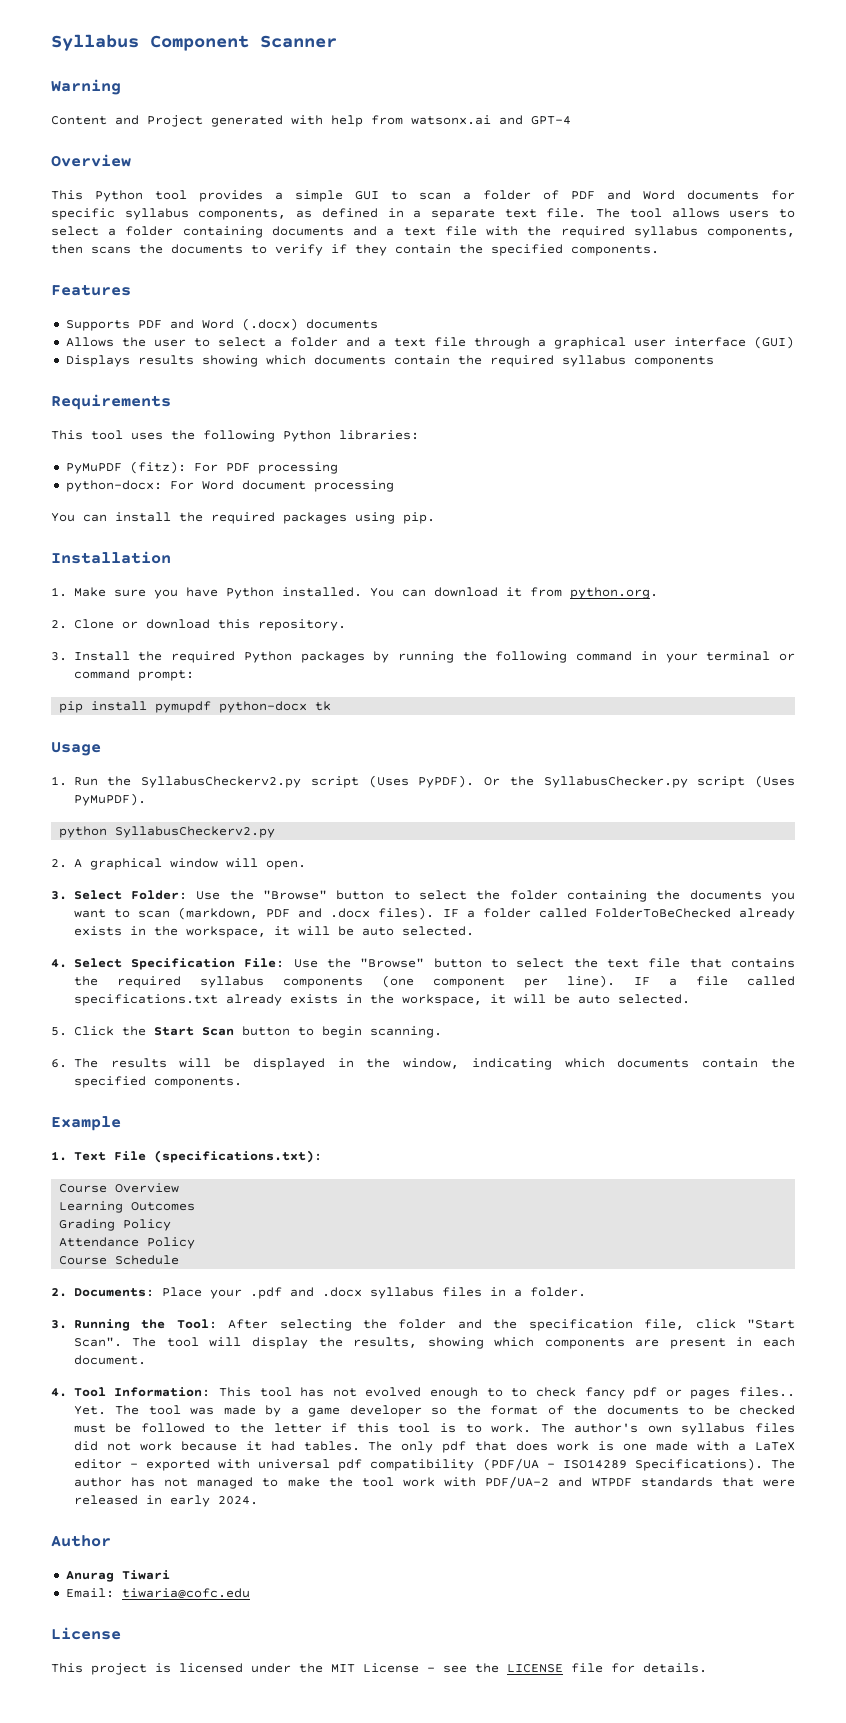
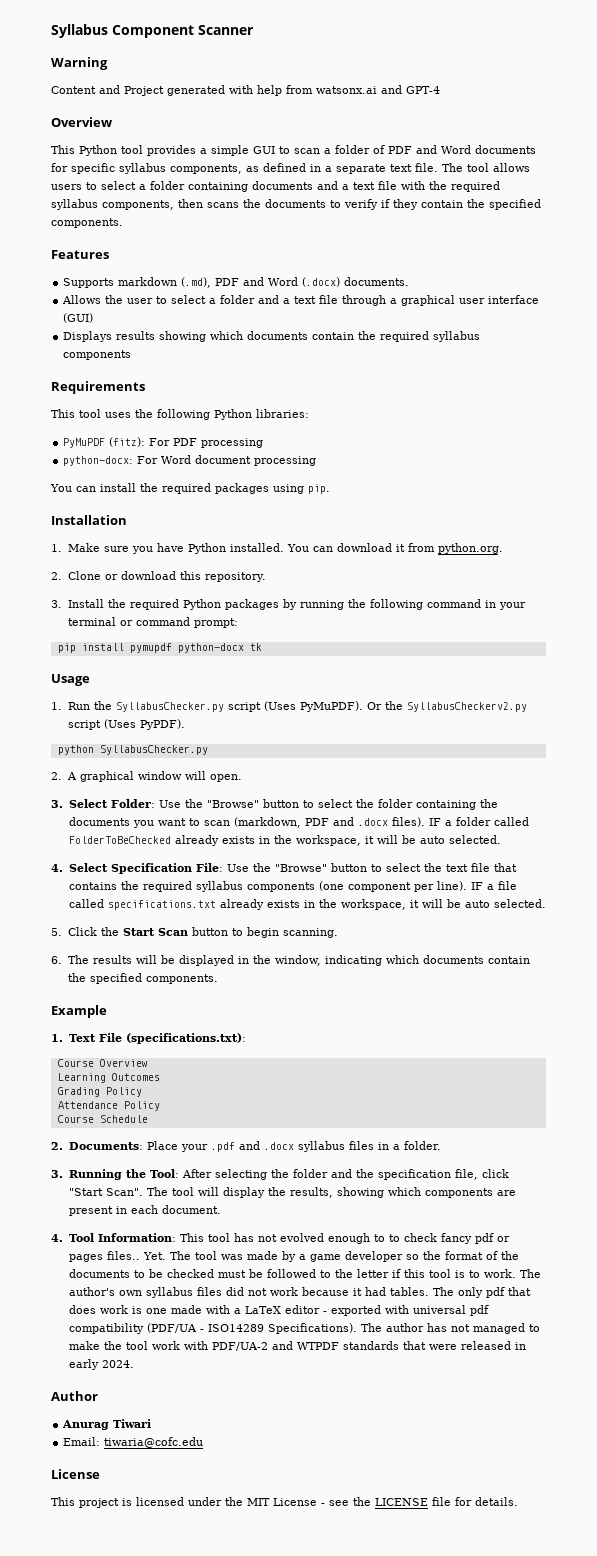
(130, 325) none -> [118,277,212,288] markdown (.md),
[305,319,378,329] documents -> [344,277,410,286] documents.
[141,775,796,788] [73,793,146,806] SyllabusCheckerv2.py script (Uses PyPDF). Or the SyllabusChecker.py script (Uses PyMuPDF). -> [115,701,527,712] [67,719,185,730] SyllabusChecker.py script (Uses PyMuPDF). Or the SyllabusCheckerv2.py script (Uses PyPDF).
[115,826,276,838] SyllabusCheckerv2.py -> [99,745,208,755] SyllabusChecker.py

